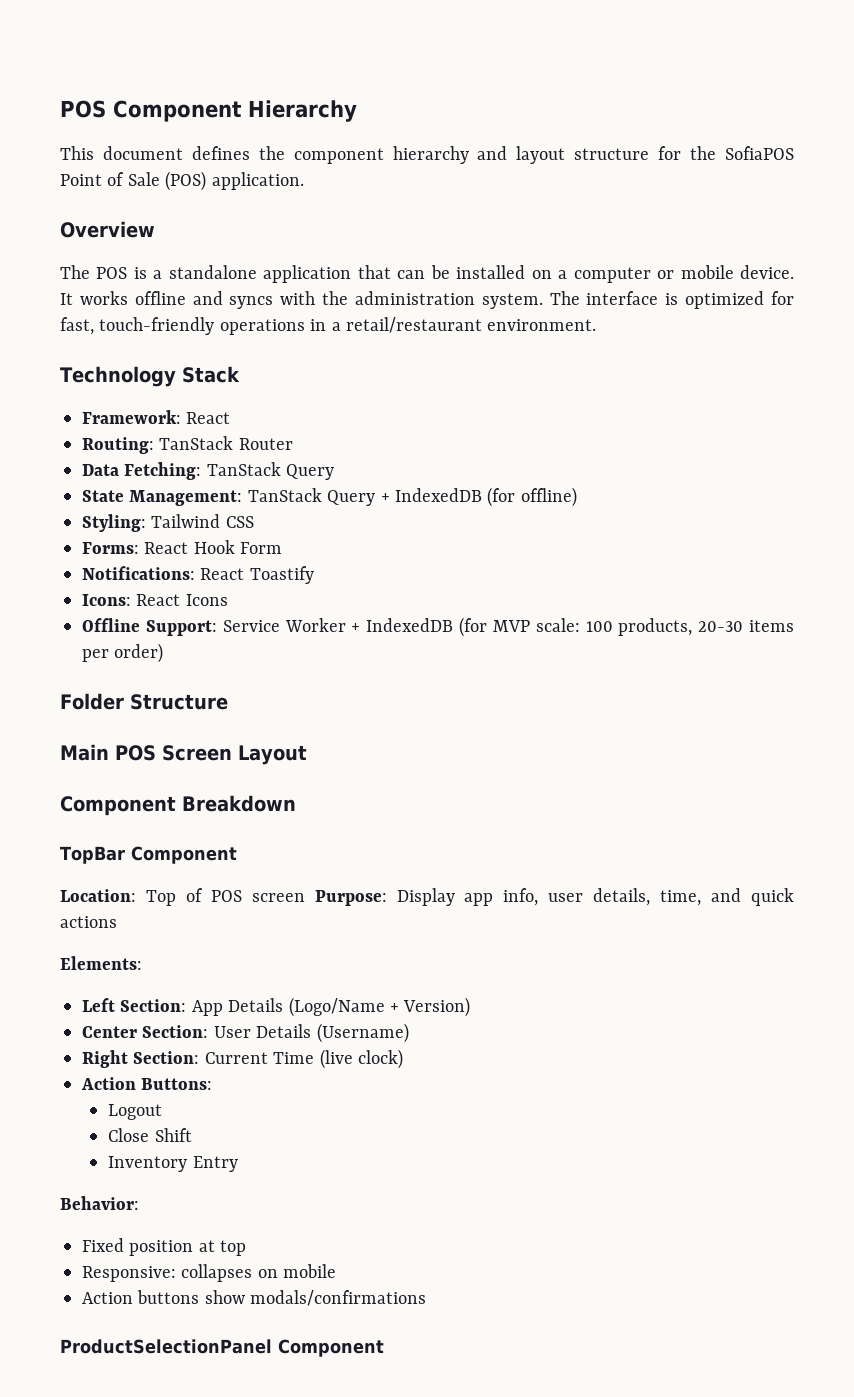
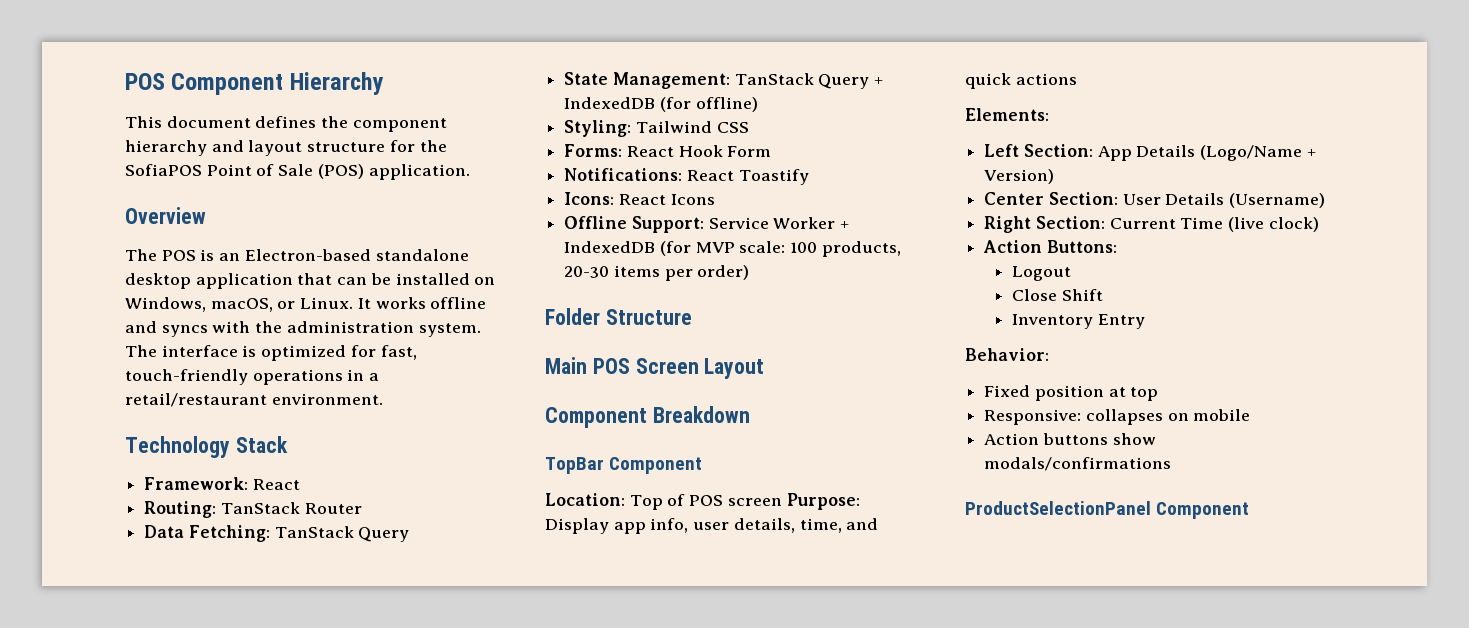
[153,265,257,279] a standalone -> [219,249,469,261] [125,273,191,289] an Electron-based standalone desktop
[558,265,794,283] a computer or mobile device. -> [125,297,354,312] Windows, macOS, or Linux.

